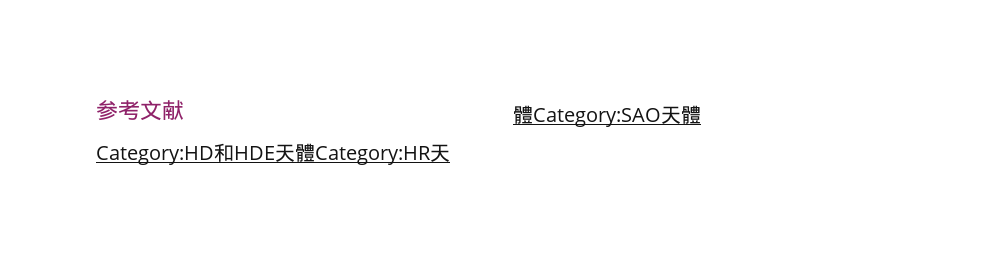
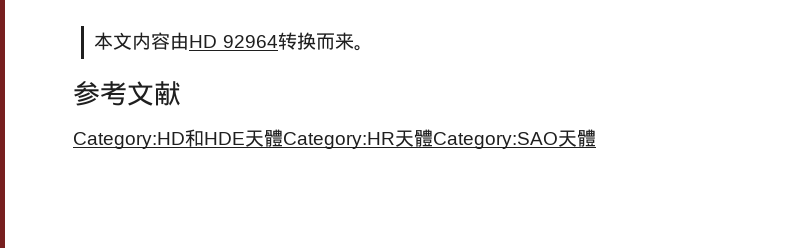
(96, 110) none -> [94,32,373,51] 本文内容由HD 92964转换而来。 //

